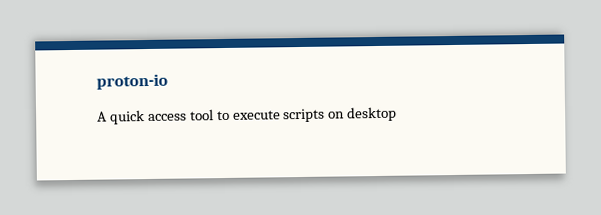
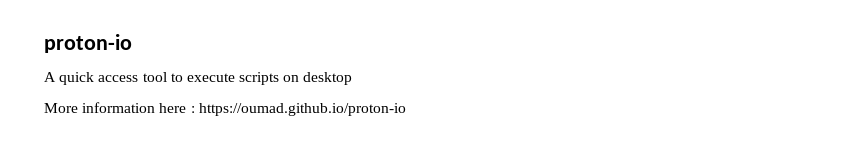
(398, 114) none -> [44,102,406,116] // More information here : https://oumad.github.io/proton-io

